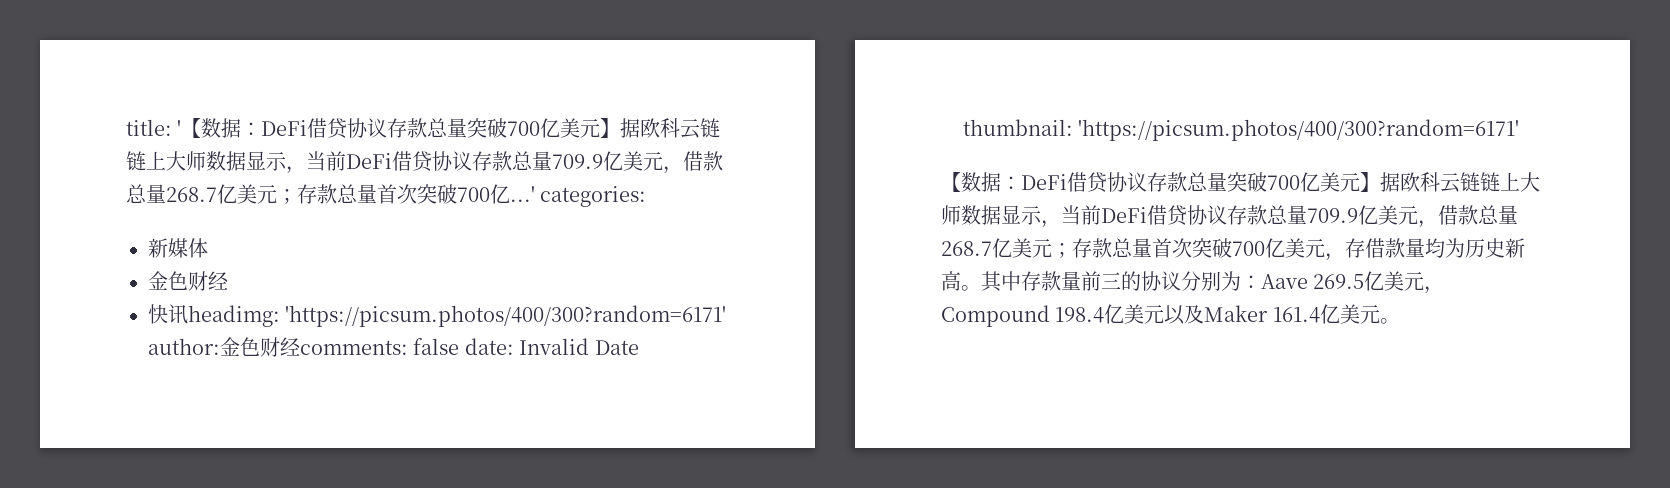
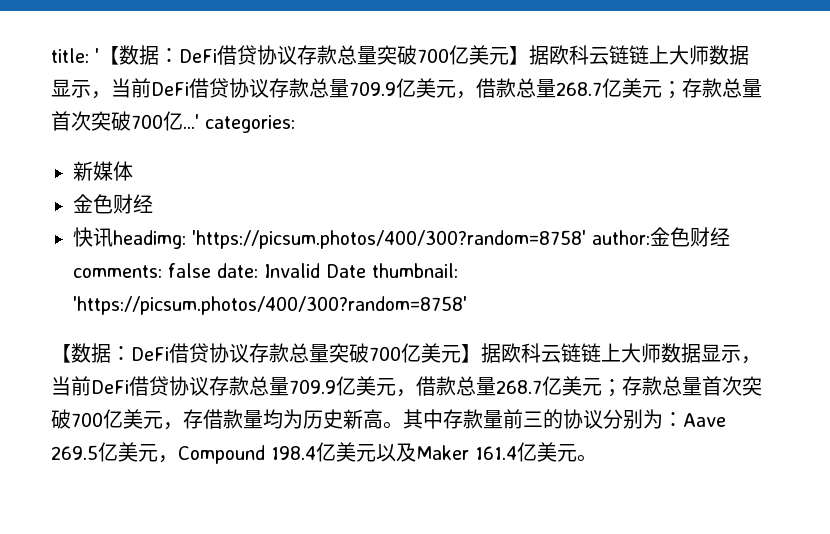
[285,305,727,327] 'https://picsum.photos/400/300?random=6171' -> [192,230,586,249] 'https://picsum.photos/400/300?random=8758'
[1078,119,1520,141] 'https://picsum.photos/400/300?random=6171' -> [73,296,467,315] 'https://picsum.photos/400/300?random=8758'

